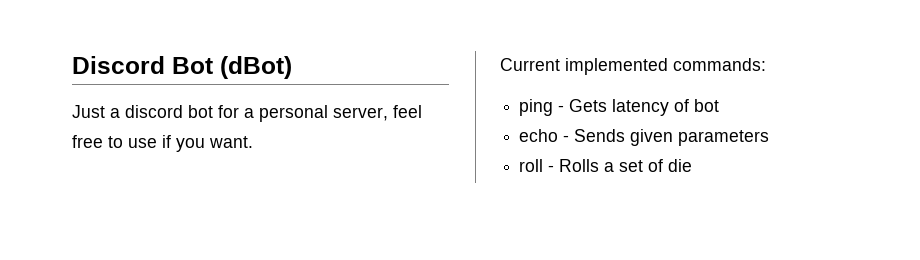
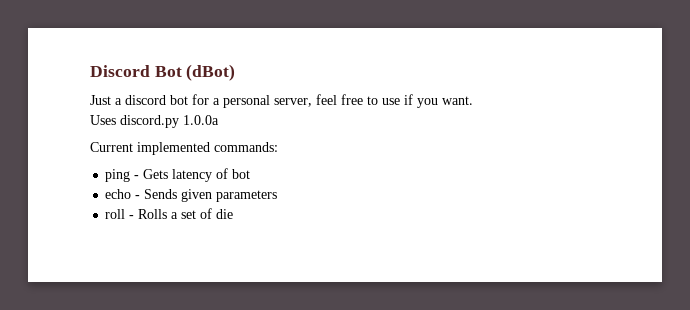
(253, 142) none -> [90,115,219,128] // Uses discord.py 1.0.0a

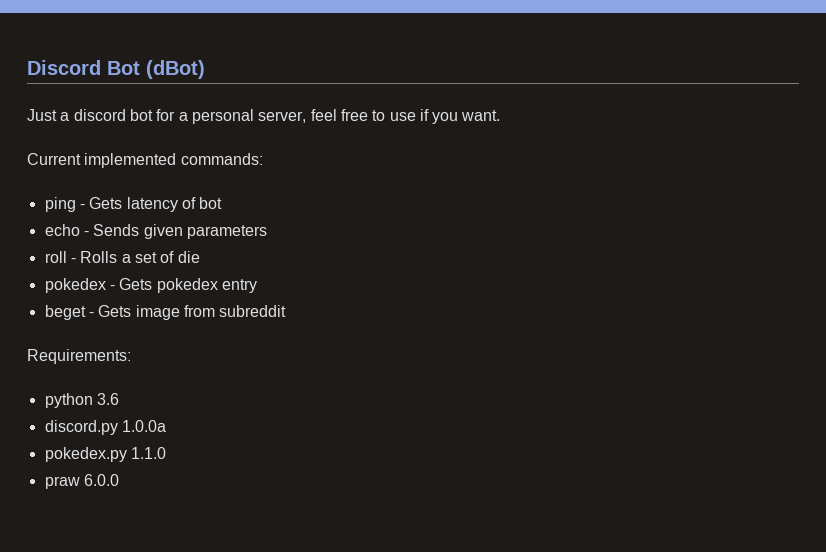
[90,115,219,128] // Uses discord.py 1.0.0a -> (501, 115) none
(234, 214) none -> [44,278,257,293] [44,305,287,320] [27,349,131,364] [44,393,119,408] [44,420,166,435] [44,447,166,462] [44,474,119,489] // pokedex - Gets pokedex entry // beget - Gets image from subreddit // Requirements: // python 3.6 // discord.py 1.0.0a // pokedex.py 1.1.0 // praw 6.0.0

